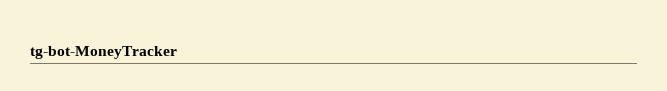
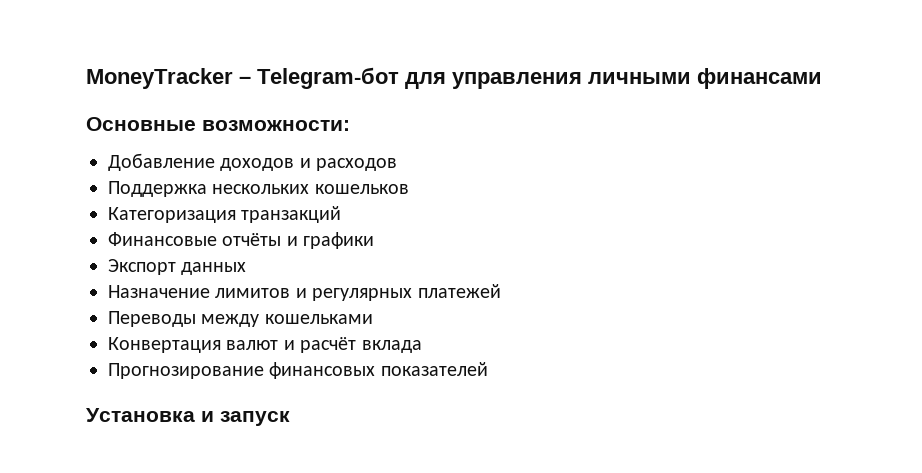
[30,46,177,59] tg-bot-MoneyTracker -> [86,67,822,89] [86,117,350,131] [108,153,398,171] [108,181,409,197] [108,206,342,223] [108,232,375,249] [108,259,247,275] [108,284,501,301] [108,311,373,327] [108,337,422,353] [108,362,488,379] [86,408,290,426] MoneyTracker – Telegram-бот для управления личными финансами // Основные возможности: // Добавление доходов и расходов // Поддержка нескольких кошельков // Категоризация транзакций // Финансовые отчёты и графики // Экспорт данных // Назначение лимитов и регулярных платежей // Переводы между кошельками // Конвертация валют и расчёт вклада // Прогнозирование финансовых показателей // Установка и запуск

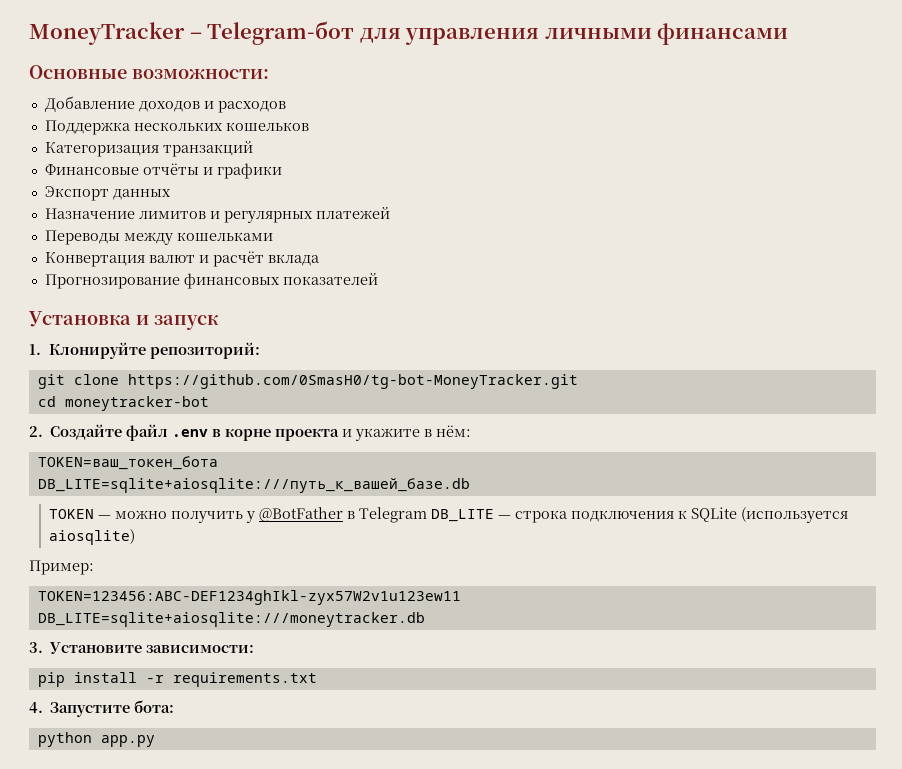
(290, 418) none -> [29,342,261,359] [37,374,578,389] [37,396,209,411] [29,424,472,441] [37,456,218,470] [37,478,470,493] [49,507,849,523] [49,529,136,545] [29,560,94,575] [37,590,461,605] [37,612,425,627] [29,642,255,654] [37,672,317,687] [29,700,175,717] [37,732,155,747] // 1. Клонируйте репозиторий: // git clone https://github.com/0SmasH0/tg-bot-MoneyTracker.git // cd moneytracker-bot // 2. Создайте файл .env в корне проекта и укажите в нём: // TOKEN=ваш_токен_бота // DB_LITE=sqlite+aiosqlite:///путь_к_вашей_базе.db // TOKEN — можно получить у @BotFather в Telegram DB_LITE — строка подключения к SQLite (используется aiosqlite) // Пример: // TOKEN=123456:ABC-DEF1234ghIkl-zyx57W2v1u123ew11 // DB_LITE=sqlite+aiosqlite:///moneytracker.db // 3. Установите зависимости: // pip install -r requirements.txt // 4. Запустите бота: // python app.py

